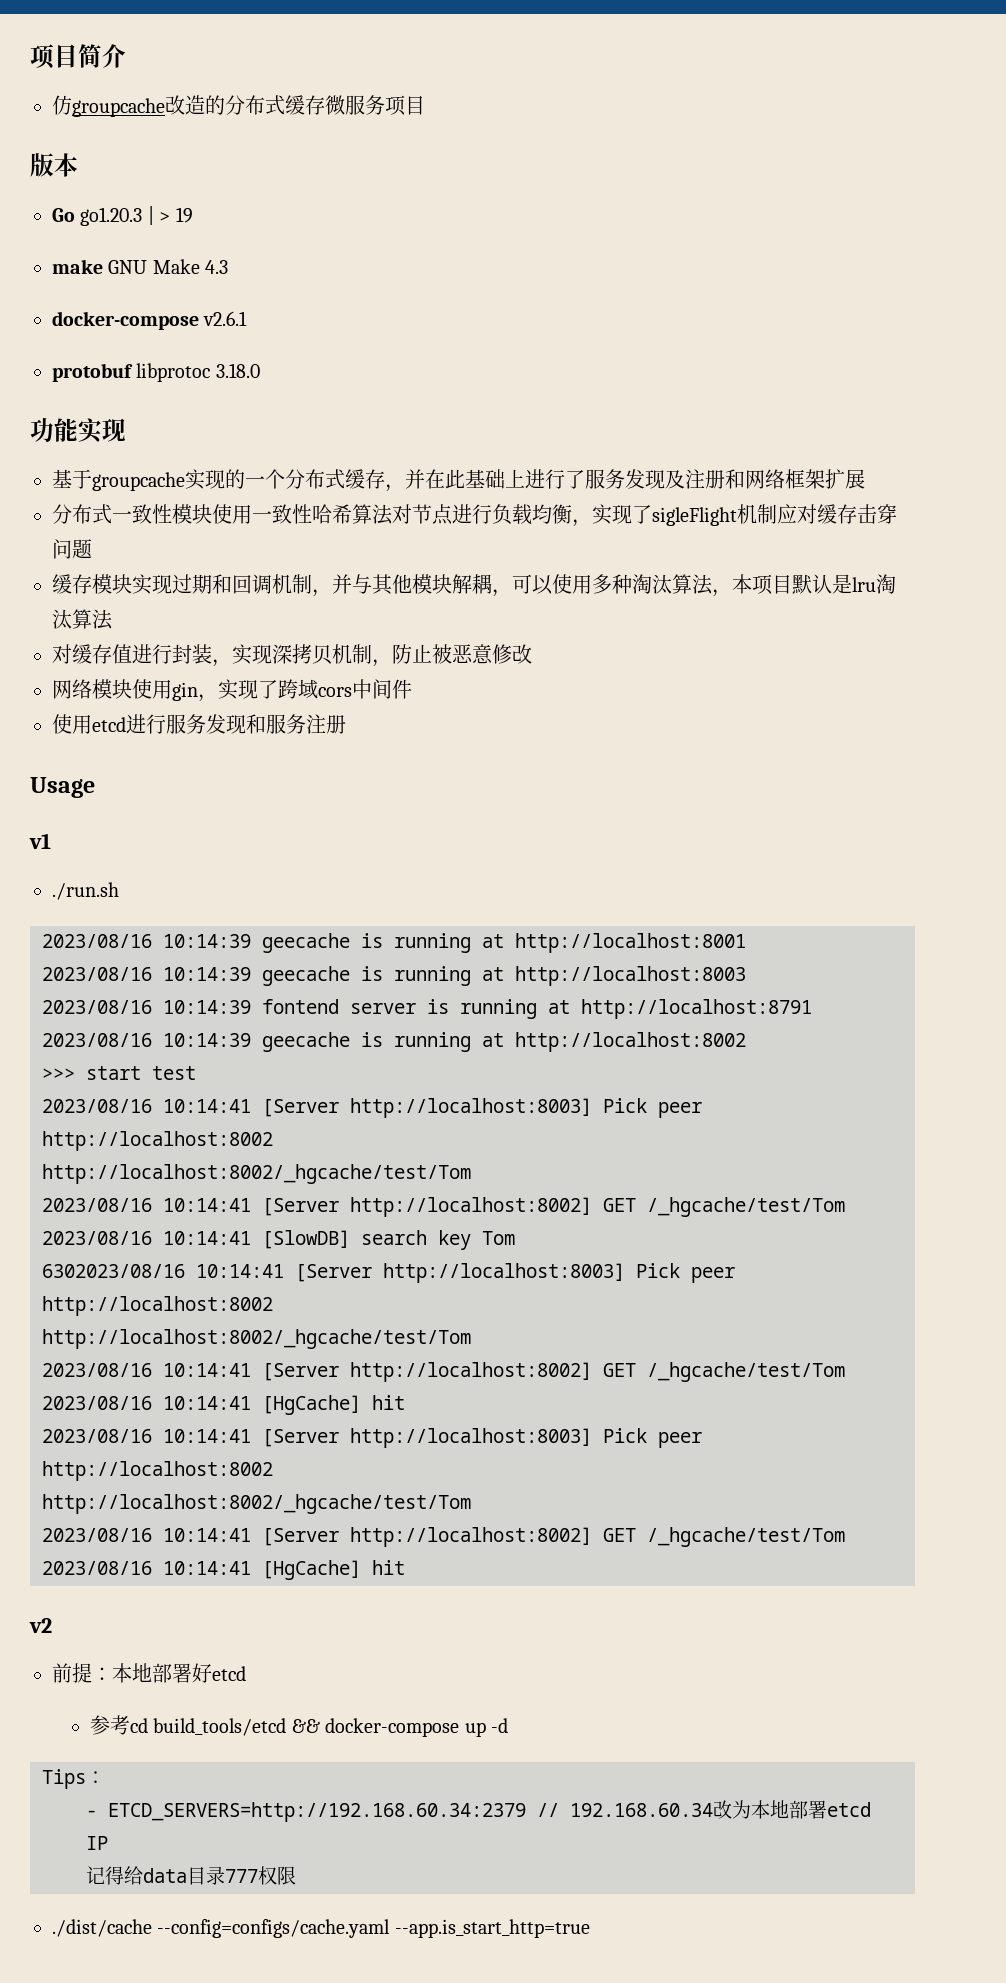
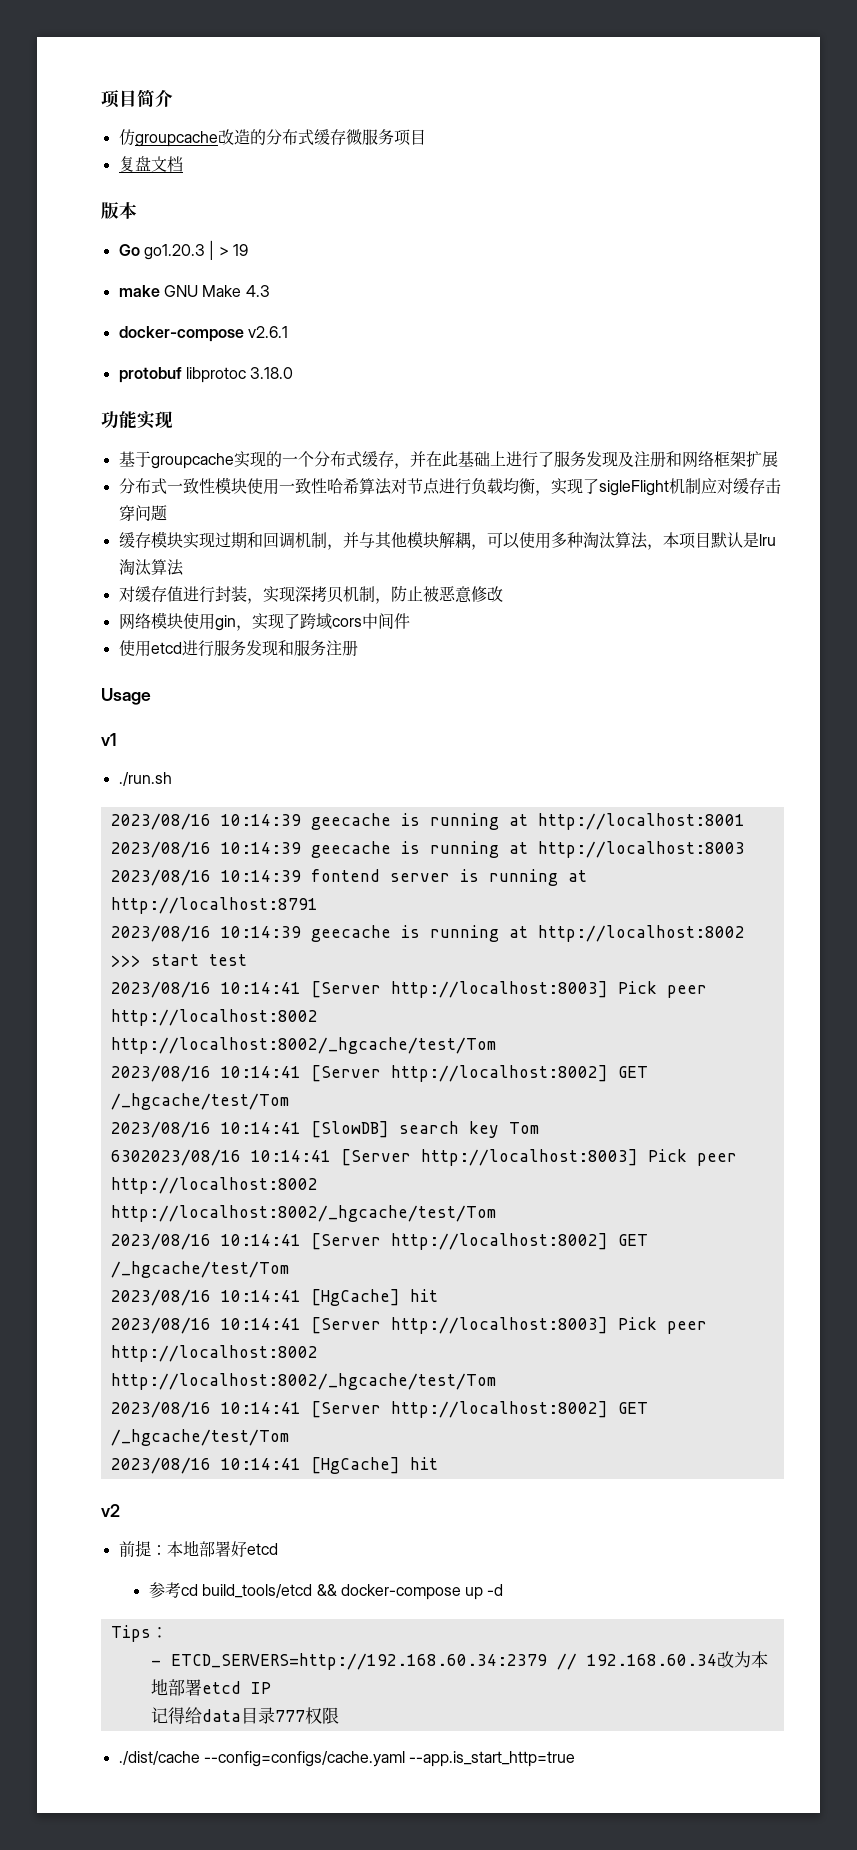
(425, 105) none -> [118,156,183,172] // 复盘文档

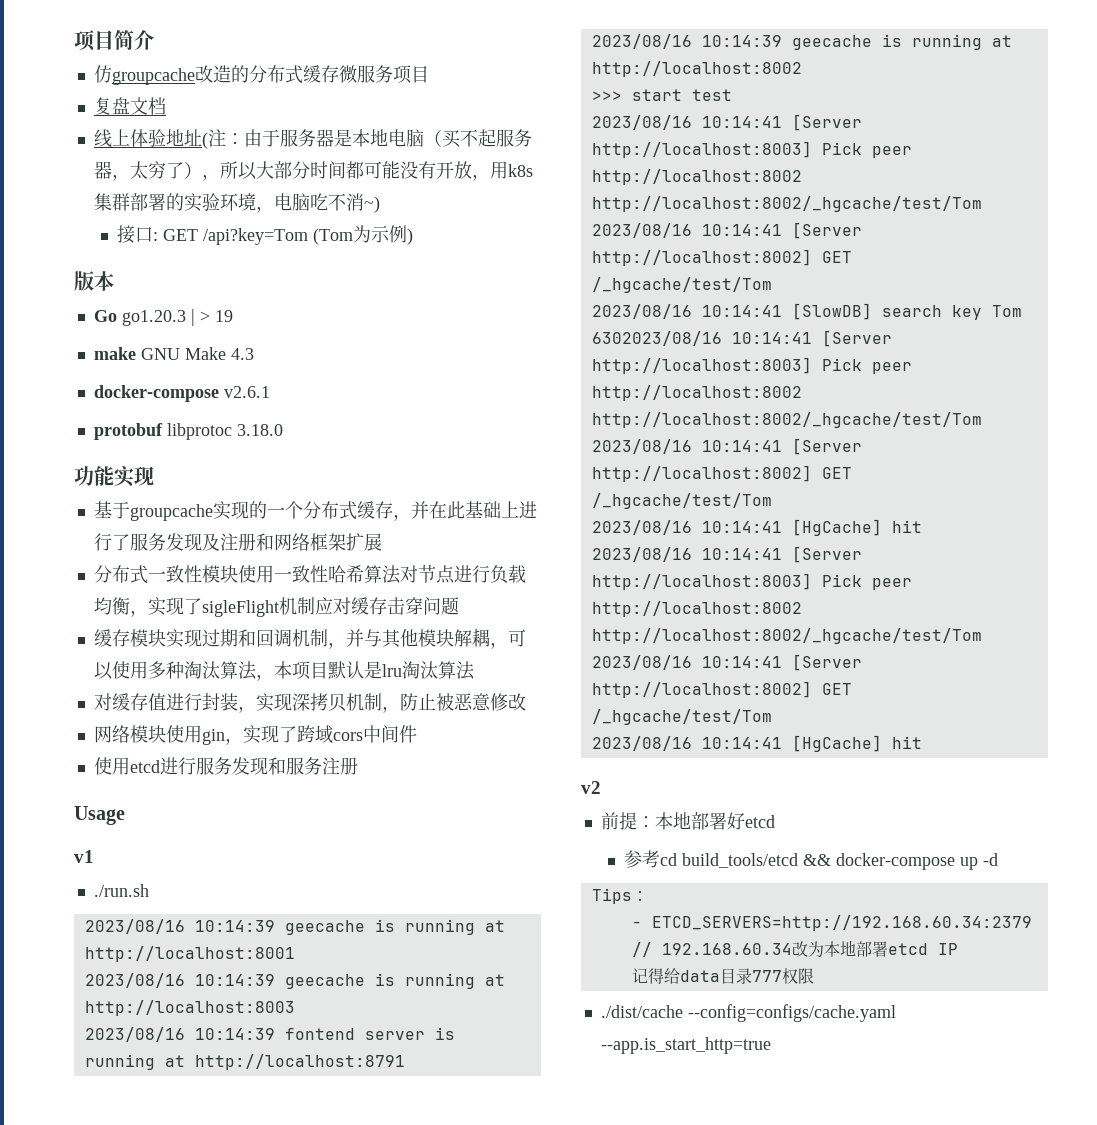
(183, 164) none -> [93,129,532,149] [93,161,533,181] [93,193,380,213] [116,225,413,245] // 线上体验地址(注：由于服务器是本地电脑（买不起服务器，太穷了），所以大部分时间都可能没有开放，用k8s集群部署的实验环境，电脑吃不消~) // 接口: GET /api?key=Tom (Tom为示例)

